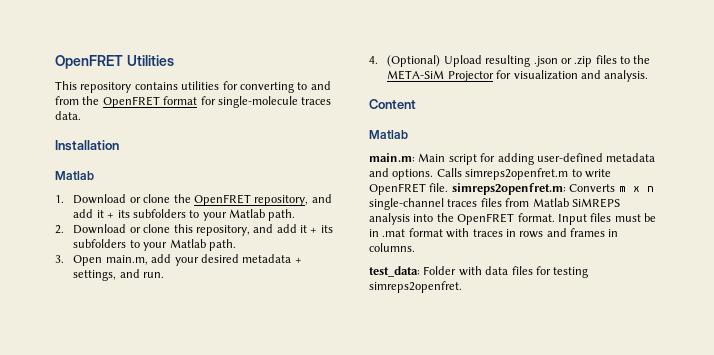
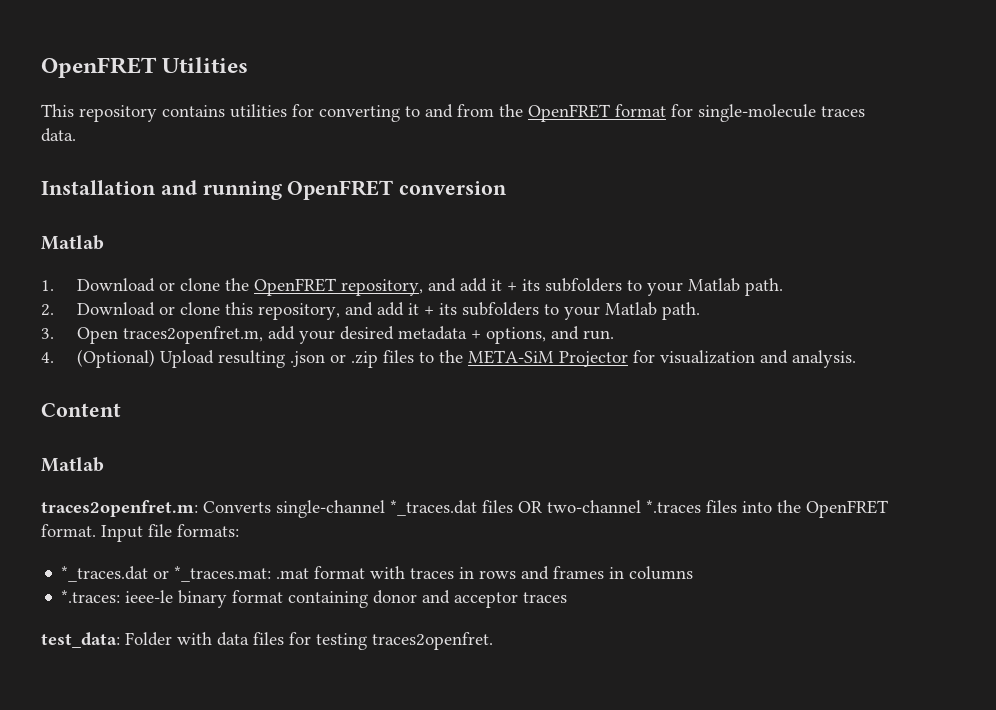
(119, 145) none -> [160,180,508,200] and running OpenFRET conversion
[105,255,148,265] main.m, -> [123,326,264,344] traces2openfret.m,
[73,270,117,281] settings, -> [486,327,547,344] options,
[369,153,656,165] [369,168,611,180] [369,183,654,195] [369,198,620,210] [369,213,410,225] main.m: Main script for adding user-defined metadata and options. Calls simreps2openfret.m to write OpenFRET file. simreps2openfret.m: Converts m x n single-channel traces files from Matlab SiMREPS analysis -> [41,500,737,518] traces2openfret.m: Converts single-channel *_traces.dat files OR two-channel *.traces files
[590,213,656,222] [369,229,379,237] files must be in -> [148,524,239,537] [61,566,272,582] file formats: // *_traces.dat or *_traces.mat:
[369,243,415,252] columns. -> [629,566,694,580] [61,590,568,608] columns // *.traces: ieee-le binary format containing donor and acceptor traces
[369,281,462,293] simreps2openfret. -> [372,632,493,650] traces2openfret.

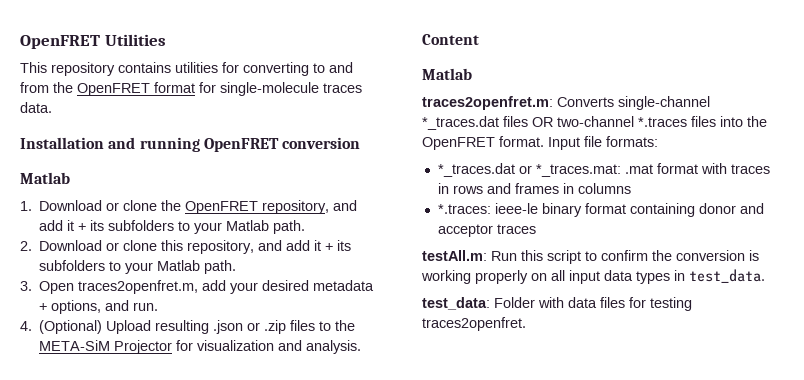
(568, 597) none -> [422,250,759,264] [421,269,765,284] // testAll.m: Run this script to confirm the conversion is working properly on all input data types in test_data.

